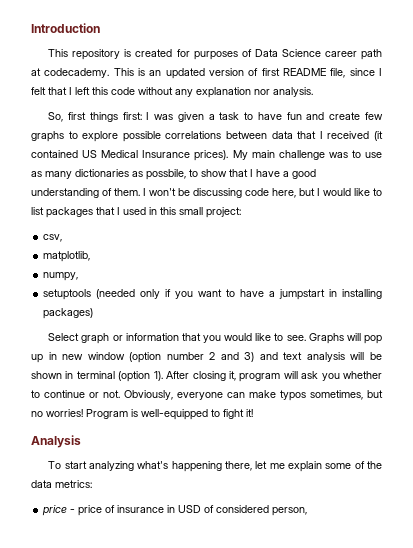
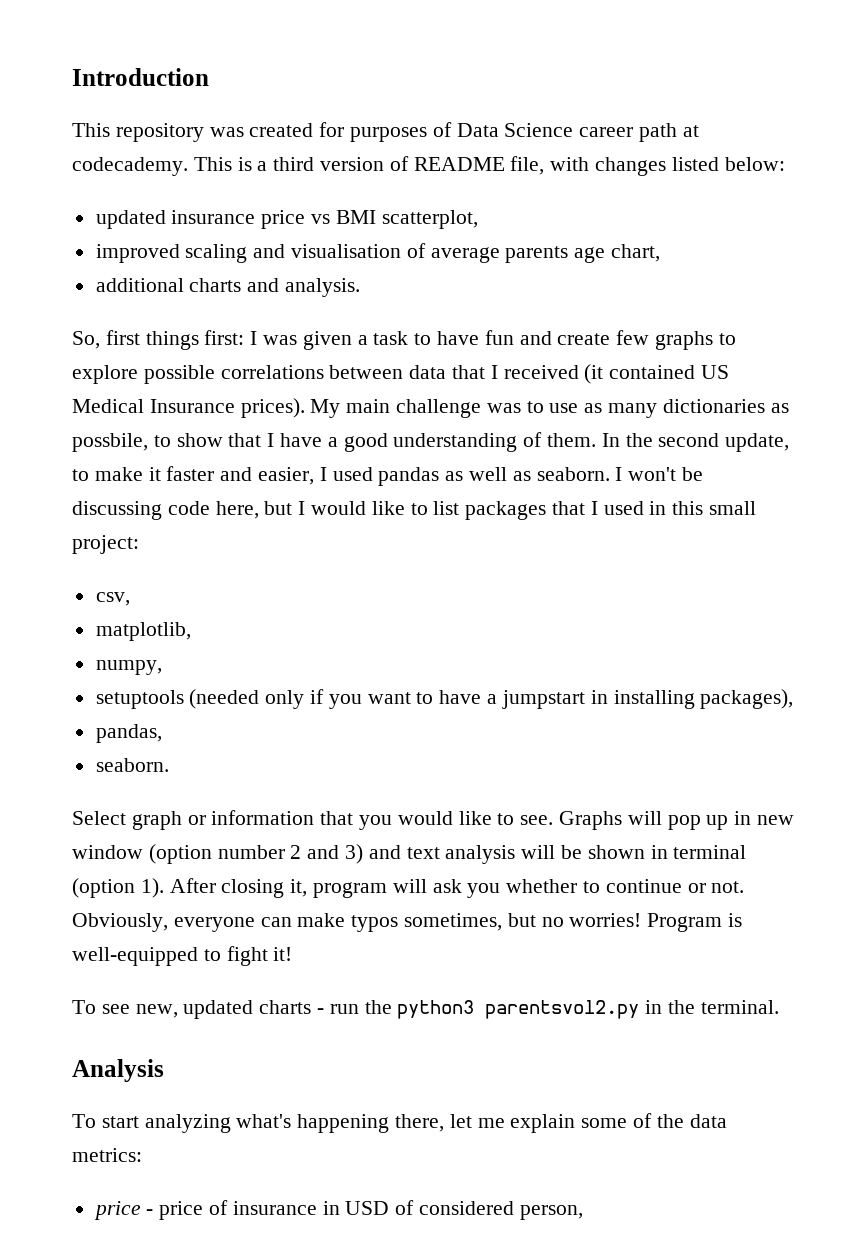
[124,49,132,57] is -> [209,127,244,137] was
[149,68,205,79] an updated -> [257,157,315,171] a third
[261,68,280,76] first -> (409, 163) none
[349,68,382,76] [31,87,270,98] since I felt that I left this code without any explanation nor -> [550,157,785,176] [95,210,478,229] [95,243,661,263] [95,278,280,292] with changes listed below: // updated insurance price vs BMI scatterplot, // improved scaling and visualisation of average parents age chart, // additional charts and
(140, 192) none -> [601,433,790,452] [72,466,610,486] In the second update, to make it faster and easier, I used pandas as well as seaborn.
[43,308,94,319] packages) -> [700,689,794,709] [95,724,162,743] [95,758,169,772] packages), // pandas, // seaborn.
(253, 413) none -> [72,1000,779,1019] // To see new, updated charts - run the python3 parentsvol2.py in the terminal.

